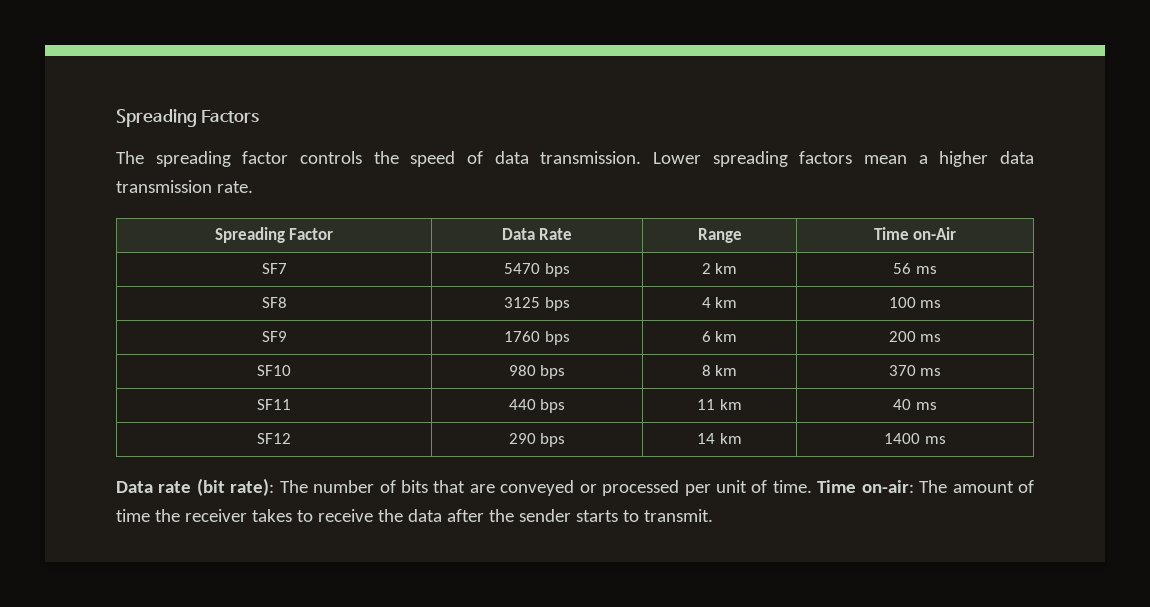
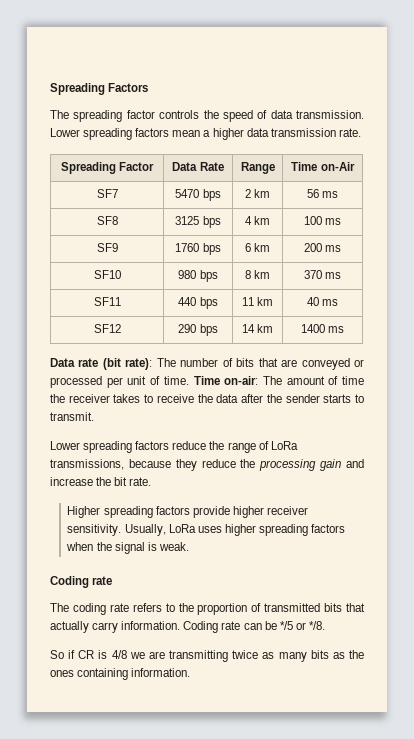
(713, 515) none -> [50,441,298,453] [50,459,364,471] [50,477,152,486] [67,506,308,518] [67,524,346,536] [66,542,189,554] [50,576,113,588] [50,603,365,615] [50,621,325,633] [50,650,364,662] [50,668,191,680] // Lower spreading factors reduce the range of LoRa transmissions, because they reduce the processing gain and increase the bit rate. // Higher spreading factors provide higher receiver sensitivity. Usually, LoRa uses higher spreading factors when the signal is weak. // Coding rate // The coding rate refers to the proportion of transmitted bits that actually carry information. Coding rate can be */5 or */8. // So if CR is 4/8 we are transmitting twice as many bits as the ones containing information.

